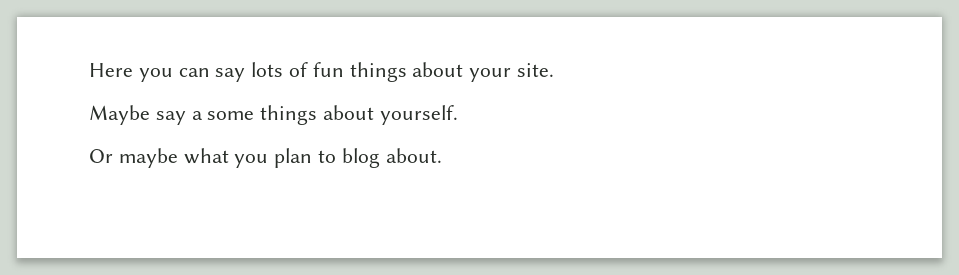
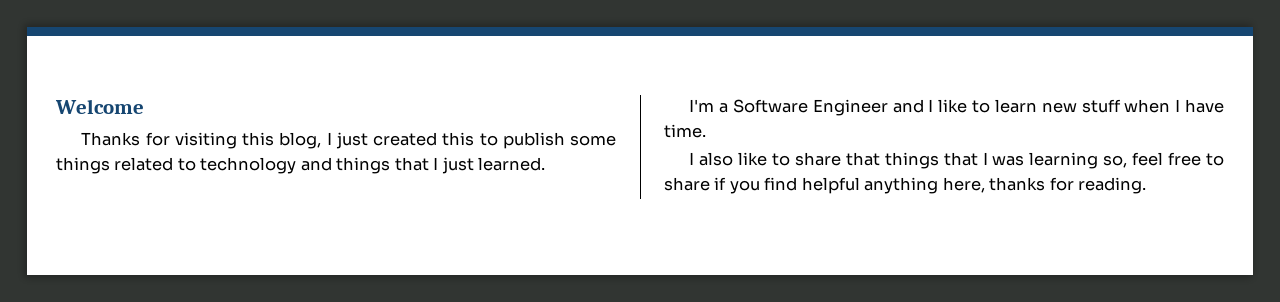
[89,62,555,82] [89,105,458,125] [89,148,442,168] Here you can say lots of fun things about your site. // Maybe say a some things about yourself. // Or maybe what you plan to blog about. -> [55,99,144,114] [81,132,616,149] [56,157,546,174] [689,99,1225,116] [664,124,706,138] [689,152,1224,169] [664,177,1147,194] Welcome // Thanks for visiting this blog, I just created this to publish some things related to technology and things that I just learned. // I'm a Software Engineer and I like to learn new stuff when I have time. // I also like to share that things that I was learning so, feel free to share if you find helpful anything here, thanks for reading.

